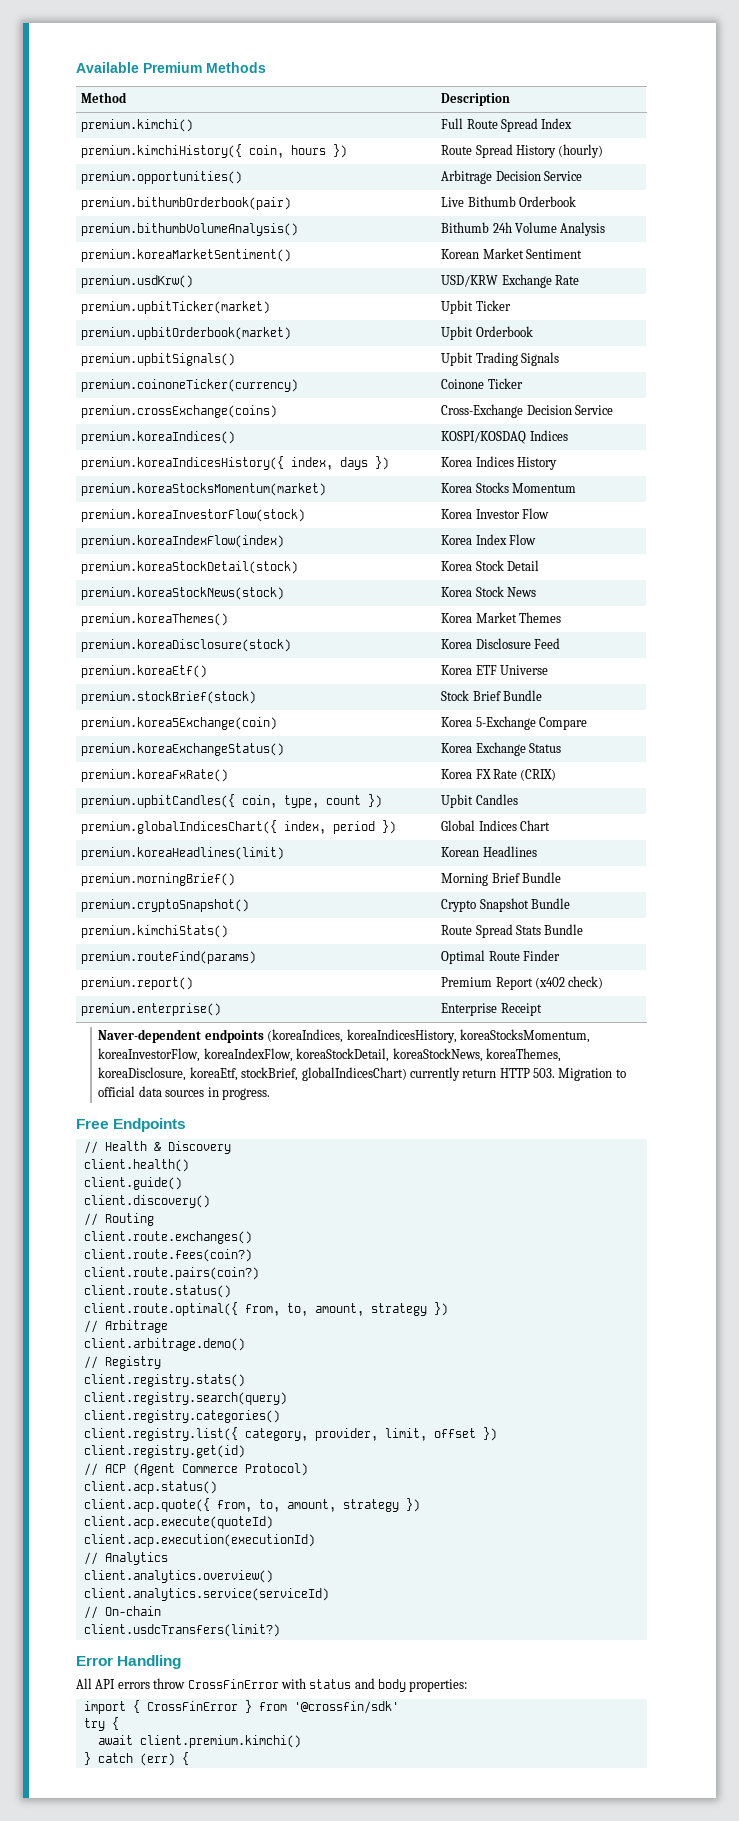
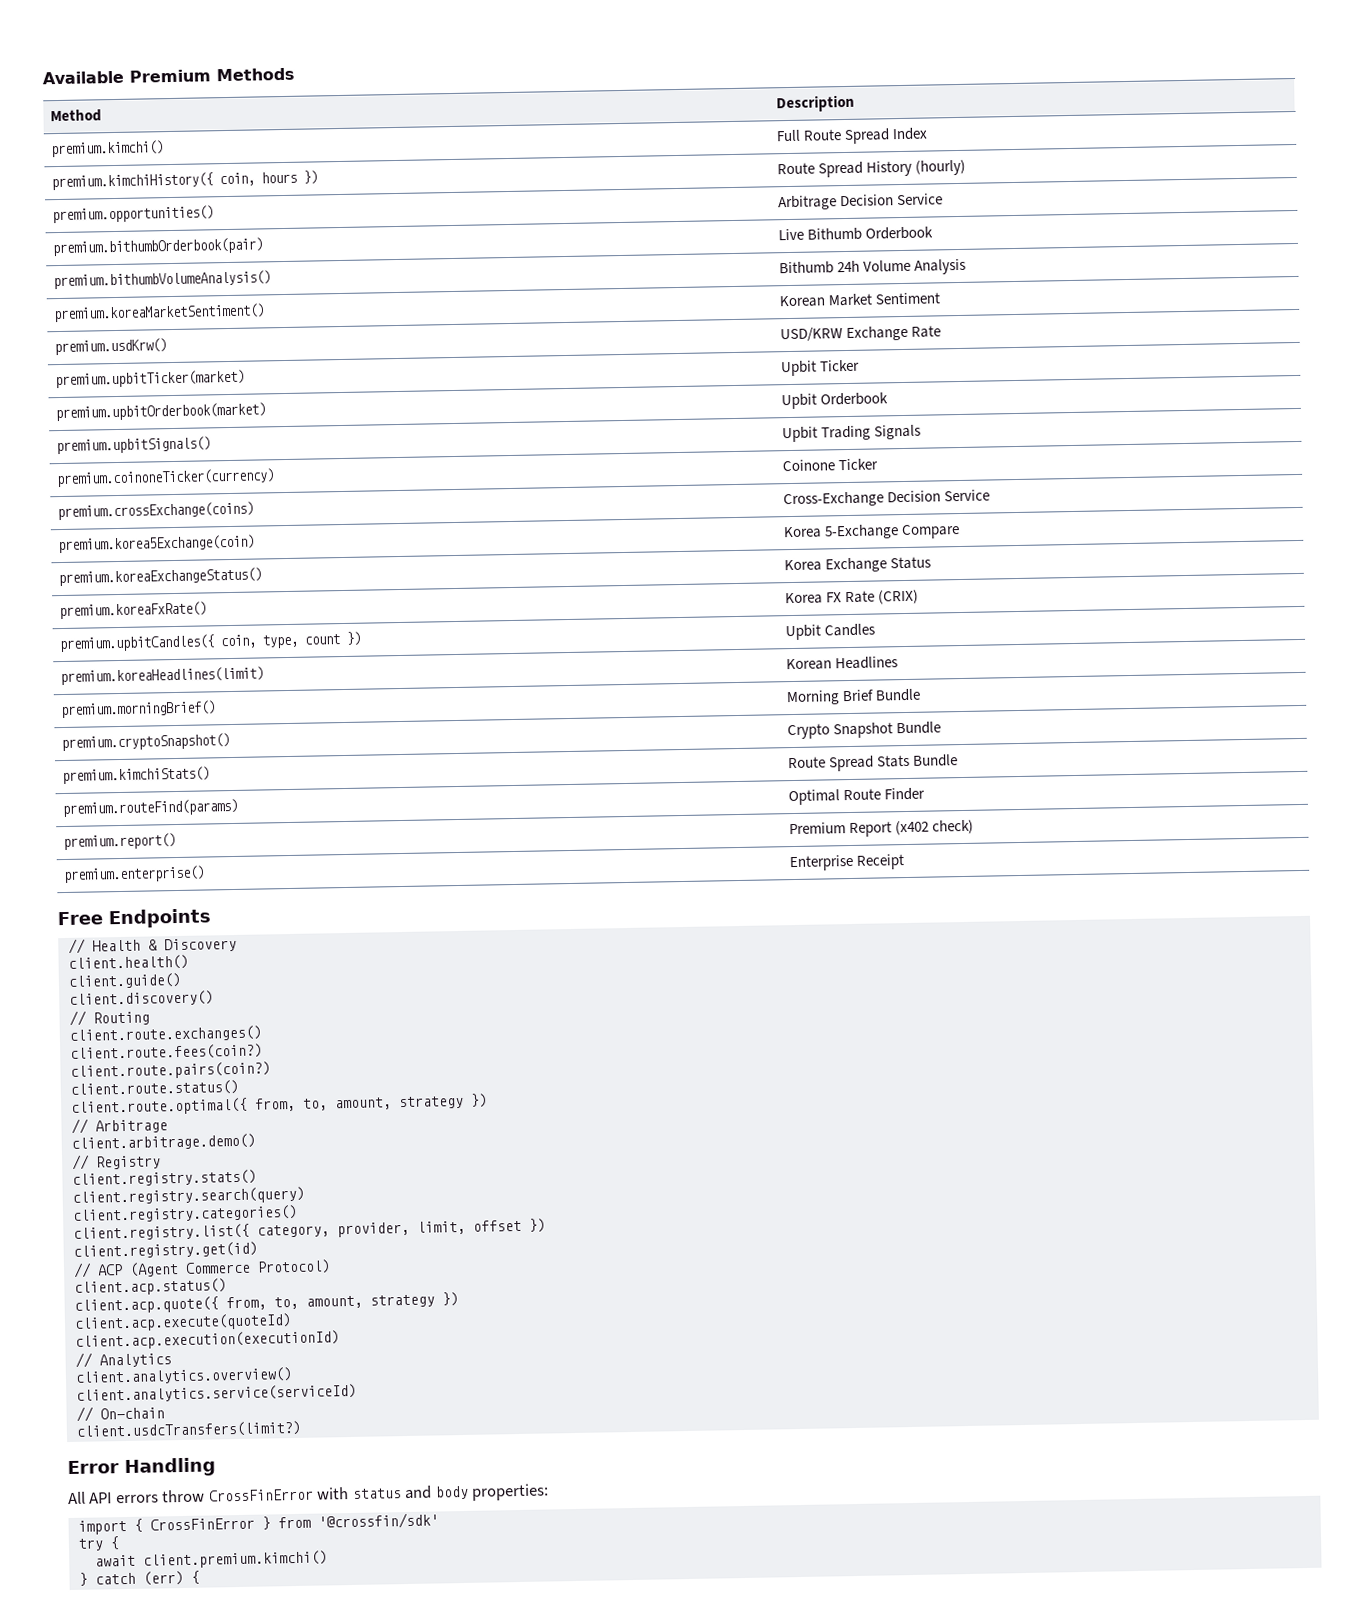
[81,431,236,444] [441,430,568,444] [81,456,390,470] [441,456,558,470] [81,483,327,496] [441,482,577,493] [81,509,306,522] [441,508,550,519] [81,535,285,548] [441,534,537,545] [81,561,299,574] [441,560,540,571] [81,587,285,600] [441,586,537,597] [81,613,229,626] [441,612,562,623] [81,639,292,652] [441,638,561,649] [81,665,208,678] [441,665,549,675] [81,691,257,704] [441,690,543,701] // premium.koreaIndices() | KOSPI/KOSDAQ Indices // premium.koreaIndicesHistory({ index, days }) | Korea Indices History // premium.koreaStocksMomentum(market) | Korea Stocks Momentum // premium.koreaInvestorFlow(stock) | Korea Investor Flow // premium.koreaIndexFlow(index) | Korea Index Flow // premium.koreaStockDetail(stock) | Korea Stock Detail // premium.koreaStockNews(stock) | Korea Stock News // premium.koreaThemes() | Korea Market Themes // premium.koreaDisclosure(stock) | Korea Disclosure Feed // premium.koreaEtf() | Korea ETF Universe // premium.stockBrief(stock) | Stock Brief Bundle -> (990, 495) none
[81,820,397,834] [441,820,551,831] // premium.globalIndicesChart({ index, period }) | Global Indices Chart -> (875, 630) none
[98,1029,590,1043] [98,1048,561,1062] [98,1067,626,1081] [98,1086,270,1100] // Naver-dependent endpoints (koreaIndices, koreaIndicesHistory, koreaStocksMomentum, koreaInvestorFlow, koreaIndexFlow, koreaStockDetail, koreaStockNews, koreaThemes, koreaDisclosure, koreaEtf, stockBrief, globalIndicesChart) currently return HTTP 503. Migration to official data sources in progress. -> (905, 862) none

